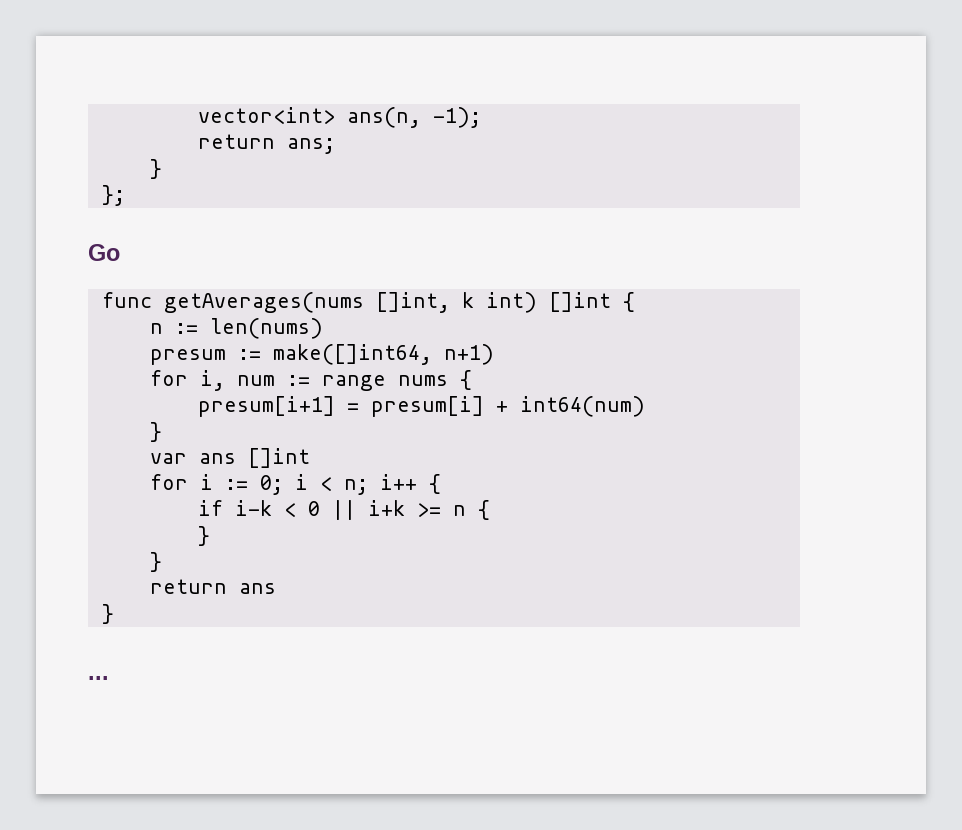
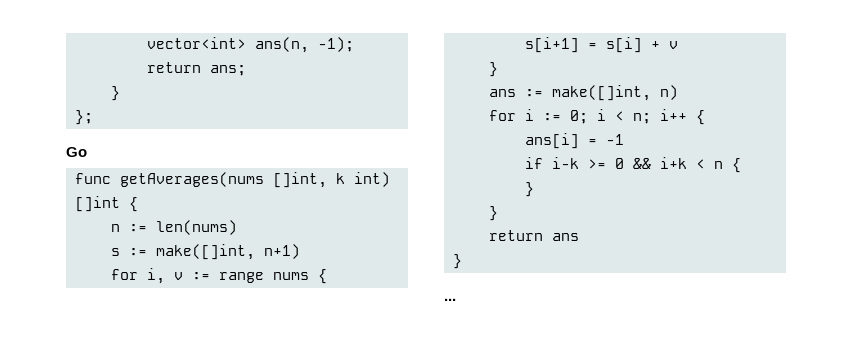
[149,344,432,365] presum := make([]int64, -> [110,244,255,260] s := make([]int,
[236,375,275,386] num -> [173,272,183,280] v
[197,396,645,417] [149,422,162,442] [149,448,310,468] presum[i+1] = presum[i] + int64(num) // } // var ans []int -> [524,37,678,53] [488,62,498,77] [488,85,678,101] s[i+1] = s[i] + v // } // ans := make([]int, n)
(441, 484) none -> [524,133,624,149] // ans[i] = -1
[283,500,441,520] < 0 || i+k >= -> [587,157,705,169] >= 0 && i+k <

